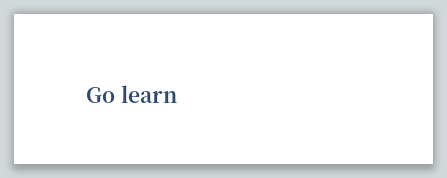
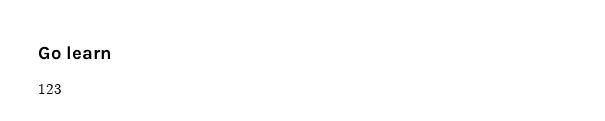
(177, 94) none -> [38,84,62,94] // 123

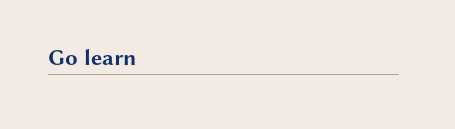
[38,84,62,94] // 123 -> (138, 57) none

